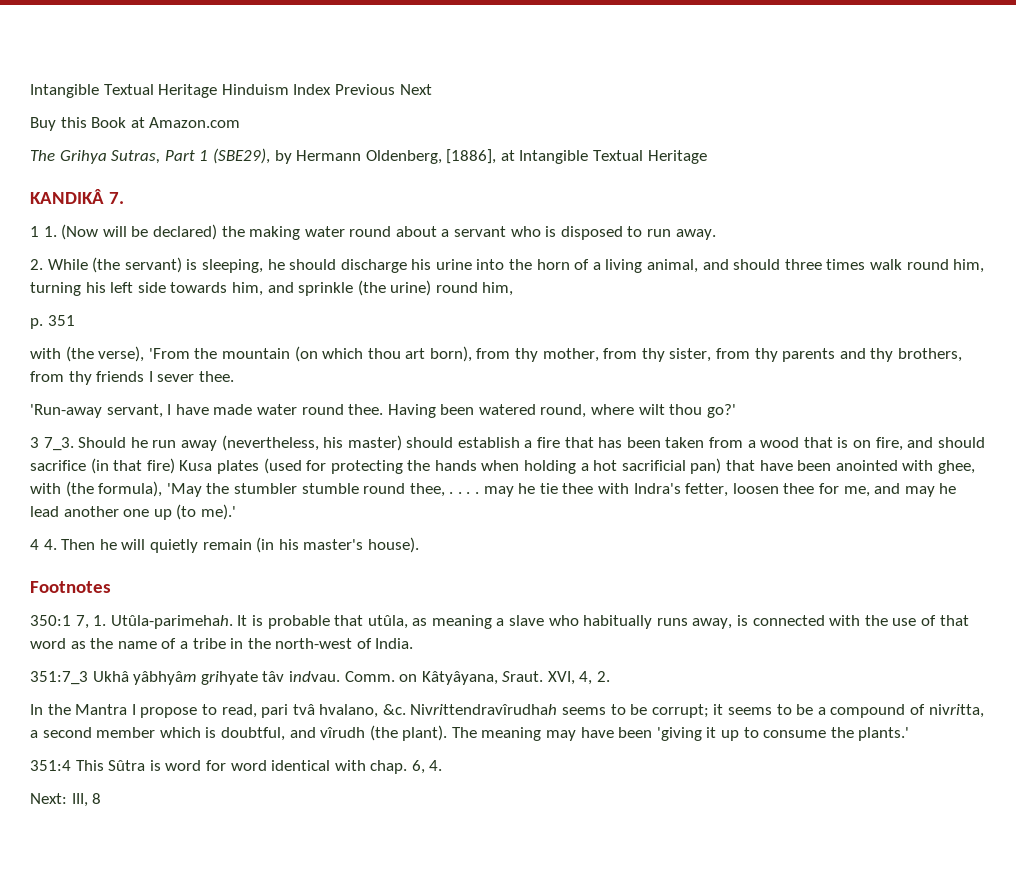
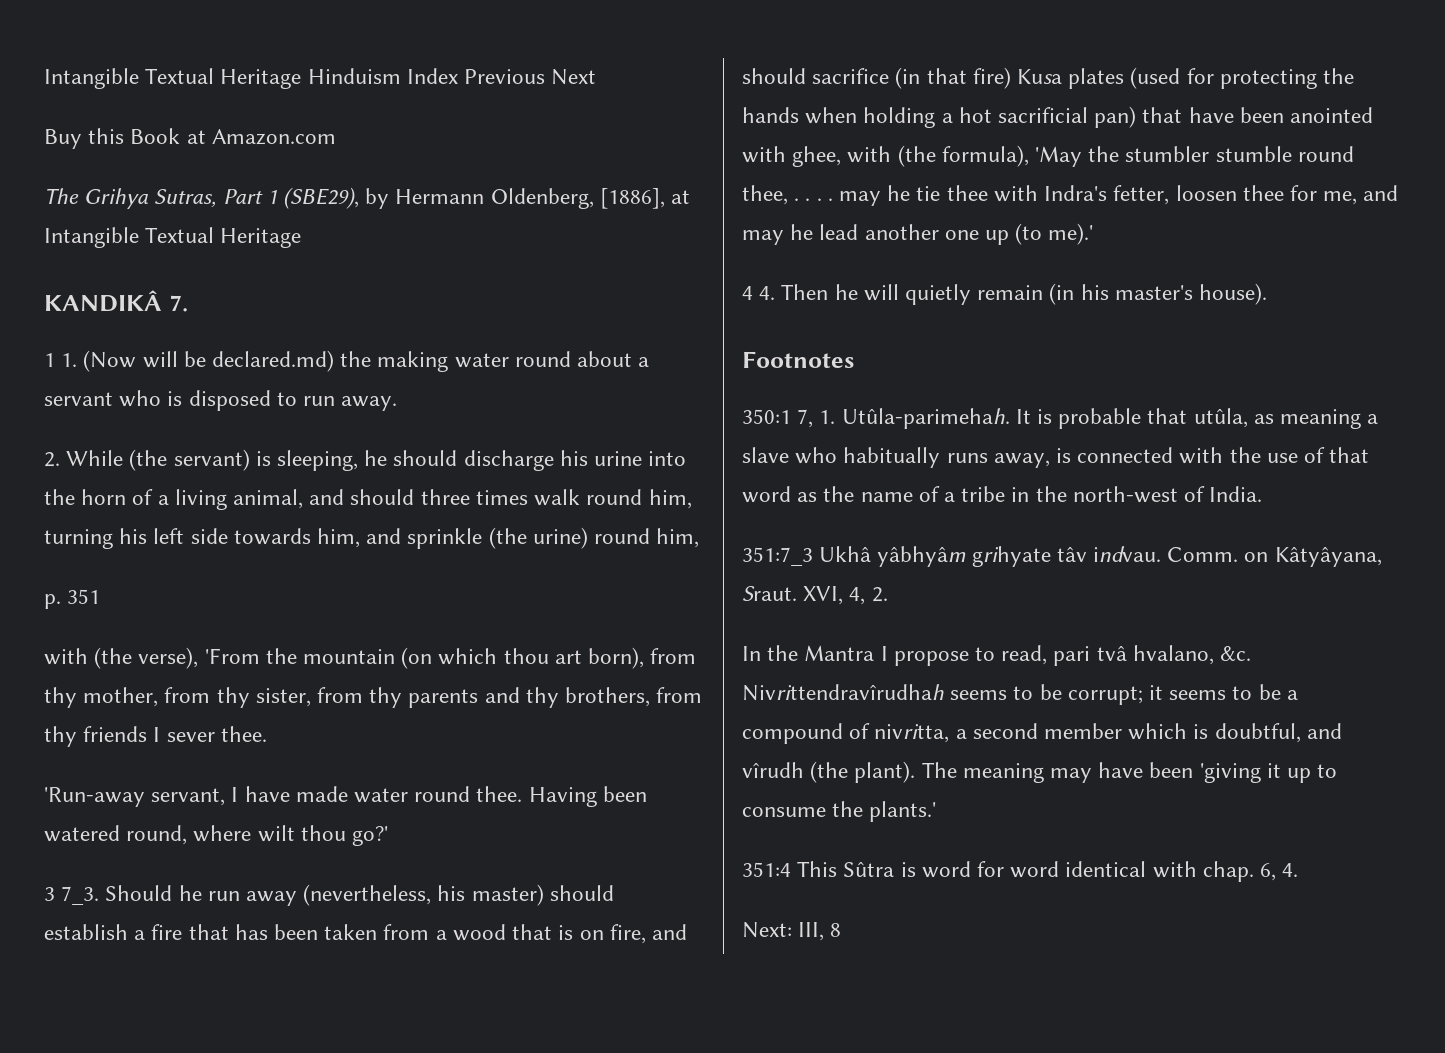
[152,224,217,240] declared) -> [212,350,335,372] declared.md)

